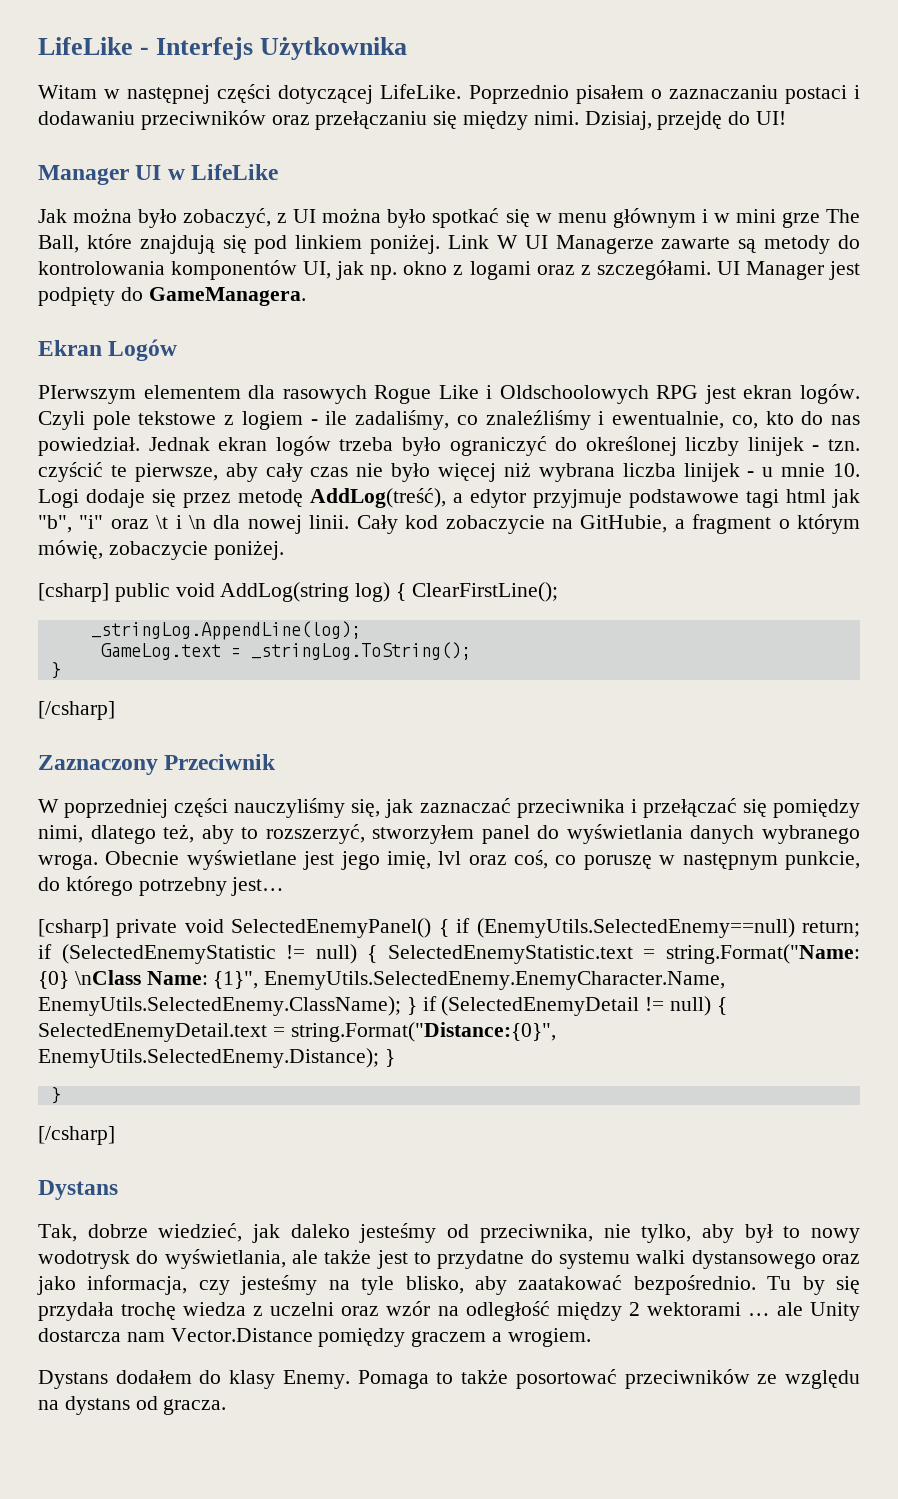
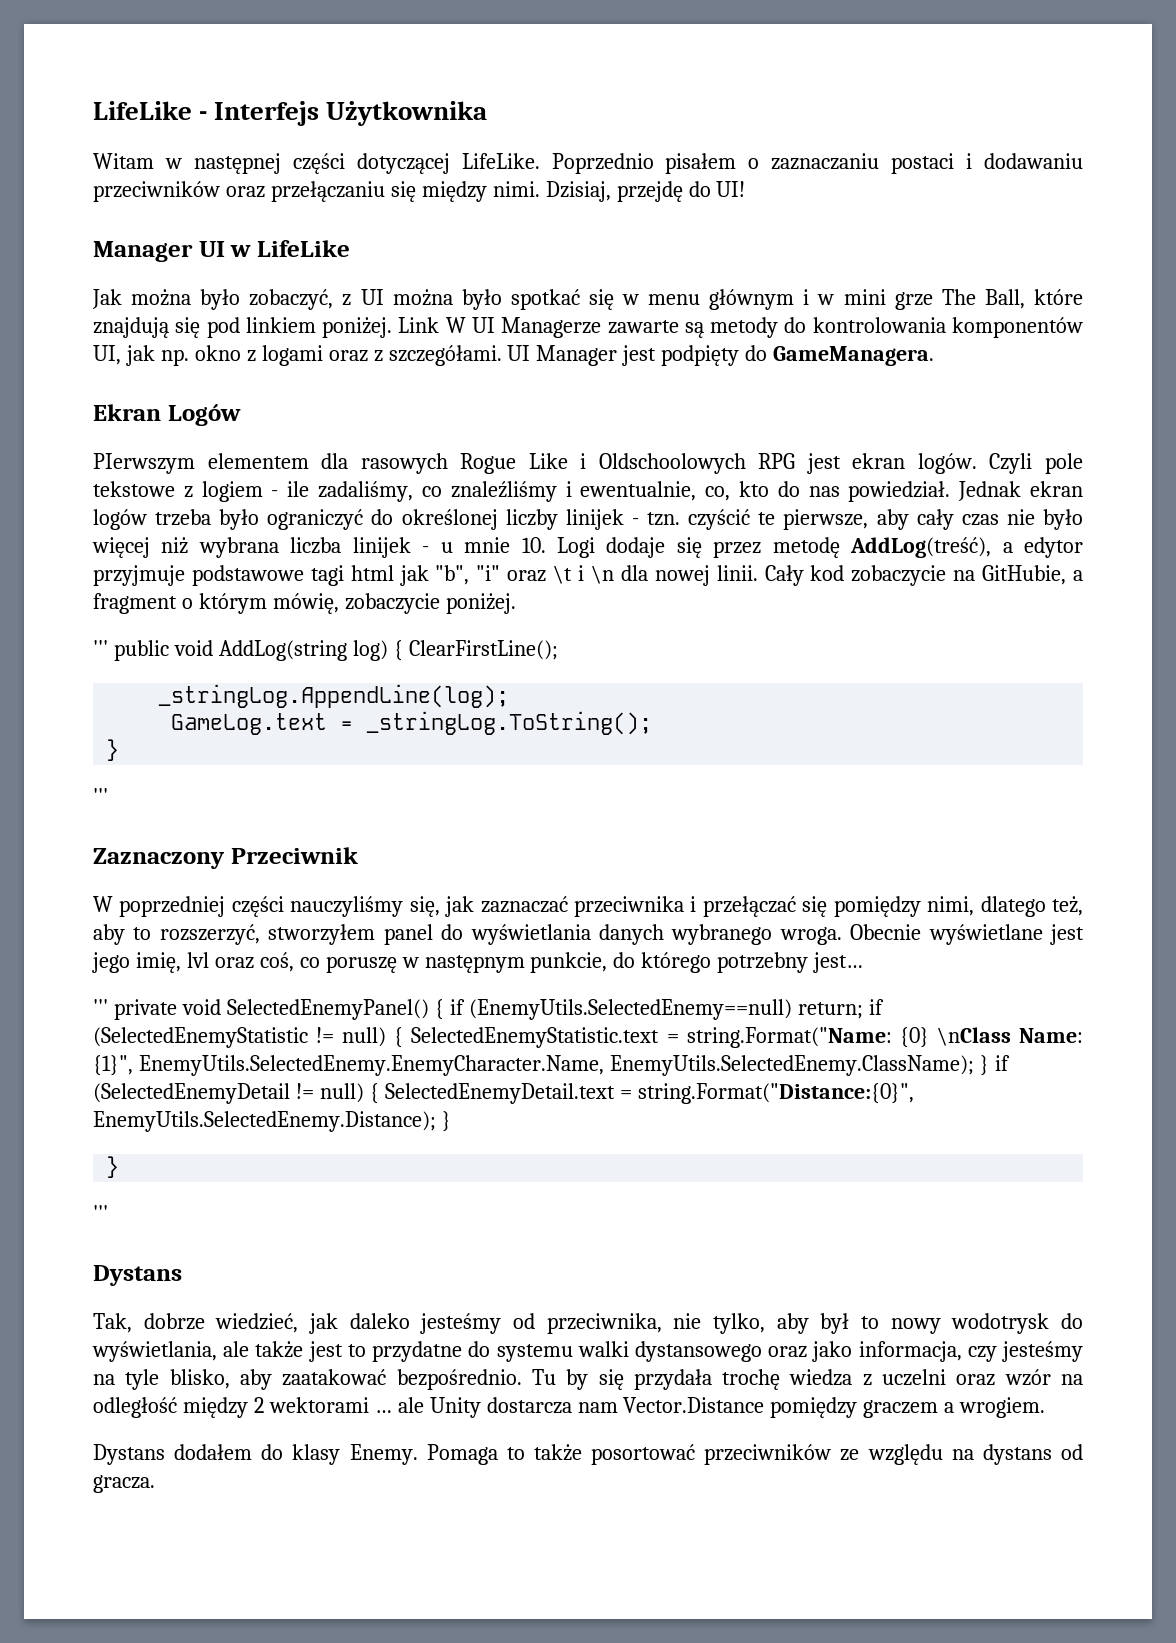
[38,583,109,602] [csharp] -> [93,640,108,656] '''
[38,701,115,720] [/csharp] -> [93,788,108,804] '''
[38,919,109,938] [csharp] -> [93,999,108,1015] '''
[38,1126,115,1145] [/csharp] -> [93,1205,108,1221] '''

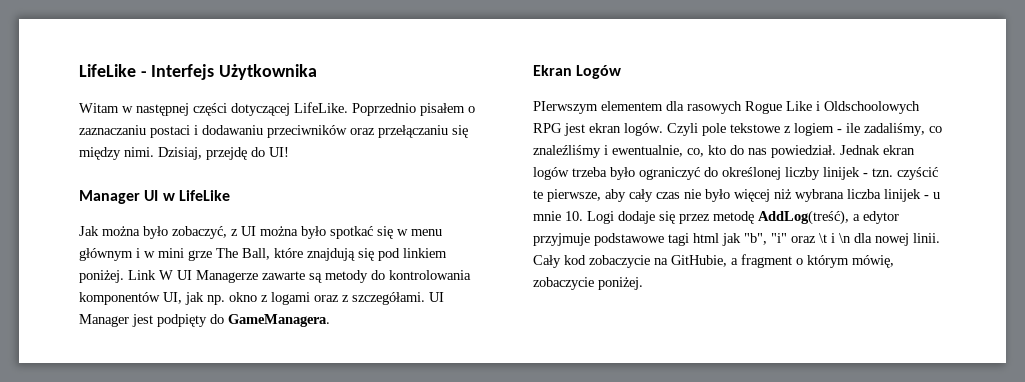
[93,640,558,661] [158,684,510,708] [171,711,653,735] [106,739,120,761] [93,788,108,804] [93,847,358,869] [93,896,1084,917] [93,924,1084,945] [92,952,864,973] [93,999,884,1020] [93,1027,1083,1048] [93,1055,1010,1076] [93,1083,914,1104] [93,1111,451,1132] [106,1156,120,1178] [93,1205,108,1221] [93,1265,182,1286] [93,1313,1083,1334] [92,1341,1083,1362] [93,1369,1083,1390] [93,1397,1046,1418] [93,1444,1083,1465] [93,1475,155,1493] // ''' public void AddLog(string log) { ClearFirstLine(); // _stringLog.AppendLine(log); // GameLog.text = _stringLog.ToString(); // } // ''' // Zaznaczony Przeciwnik // W poprzedniej części nauczyliśmy się, jak zaznaczać przeciwnika i przełączać się pomiędzy nimi, dlatego też, aby to rozszerzyć, stworzyłem panel do wyświetlania danych wybranego wroga. Obecnie wyświetlane jest jego imię, lvl oraz coś, co poruszę w następnym punkcie, do którego potrzebny jest… // ''' private void SelectedEnemyPanel() { if (EnemyUtils.SelectedEnemy==null) return; if (SelectedEnemyStatistic != null) { SelectedEnemyStatistic.text = string.Format("Name: {0} \nClass Name: {1}", EnemyUtils.SelectedEnemy.EnemyCharacter.Name, EnemyUtils.SelectedEnemy.ClassName); } if (SelectedEnemyDetail != null) { SelectedEnemyDetail.text = string.Format("Distance:{0}", EnemyUtils.SelectedEnemy.Distance); } // } // ''' // Dystans // Tak, dobrze wiedzieć, jak daleko jesteśmy od przeciwnika, nie tylko, aby był to nowy wodotrysk do wyświetlania, ale także jest to przydatne do systemu walki dystansowego oraz jako informacja, czy jesteśmy na tyle blisko, aby zaatakować bezpośrednio. Tu by się przydała trochę wiedza z uczelni oraz wzór na odległość między 2 wektorami … ale Unity dostarcza nam Vector.Distance pomiędzy graczem a wrogiem. // Dystans dodałem do klasy Enemy. Pomaga to także posortować przeciwników ze względu na dystans od gracza. -> (643, 283) none

